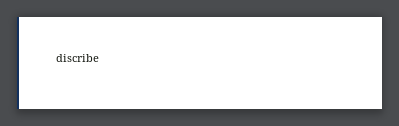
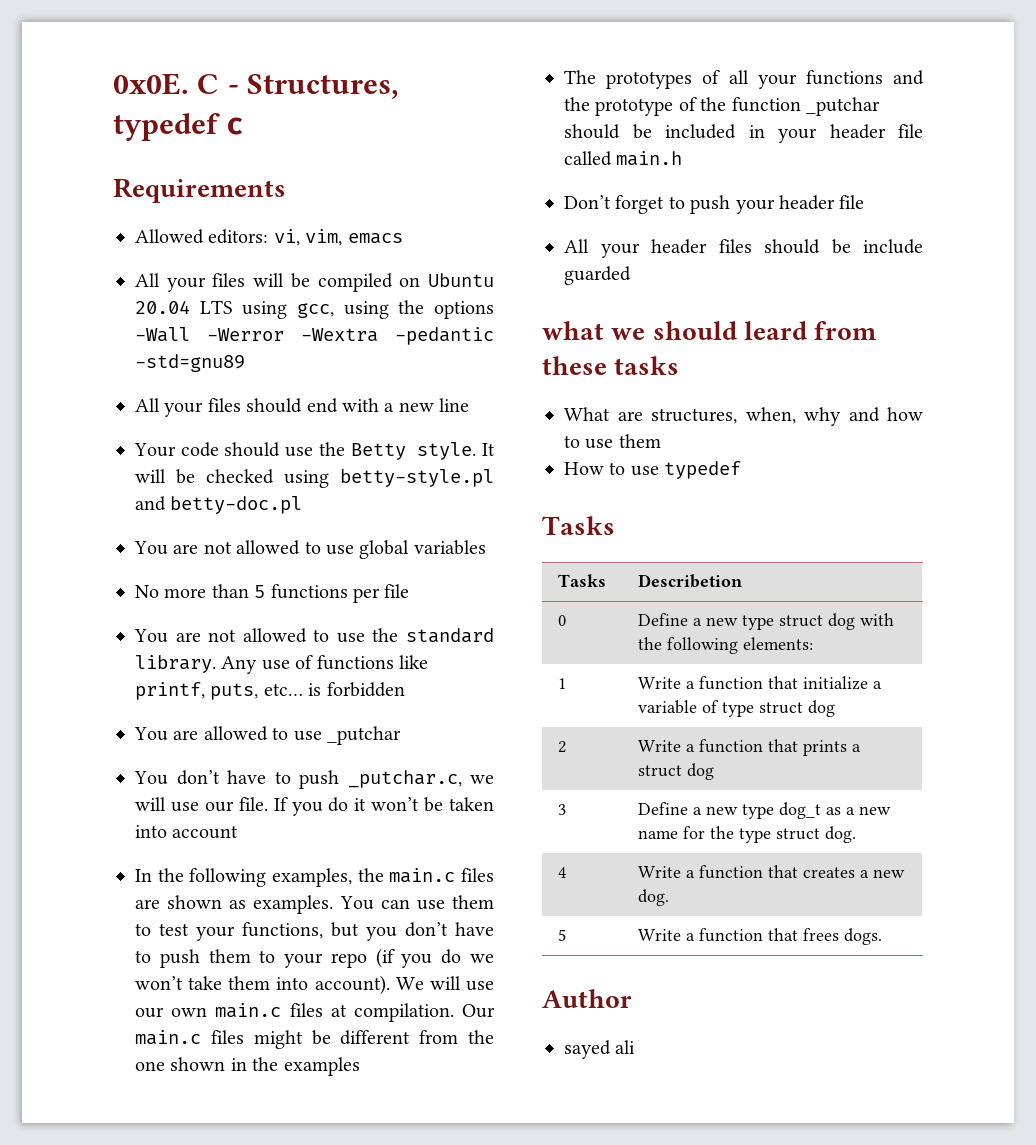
[56,54,99,62] discribe -> [113,73,400,99] [113,113,245,141] [113,178,286,203] [135,229,403,246] [135,273,495,292] [135,300,495,319] [135,327,494,345] [135,354,245,372] [135,398,470,417] [134,442,496,460] [135,469,494,488] [135,496,303,514] [134,540,486,559] [135,584,410,603] [134,628,494,643] [135,655,428,674] [135,682,405,700] [134,726,401,745] [134,770,494,789] [135,797,494,816] [135,825,239,839] [135,868,494,887] [135,895,495,914] [135,922,494,941] [135,948,494,968] [135,975,495,995] [135,1003,496,1022] [135,1030,494,1049] [135,1057,360,1076] [564,70,925,89] [564,97,880,116] [564,124,923,143] [564,151,683,166] [564,195,865,214] [564,239,923,258] [564,266,631,285] [542,321,878,340] [542,356,680,375] [564,407,923,426] [564,434,661,449] [564,461,742,479] [542,516,615,535] [557,574,606,587] [637,574,742,588] [557,615,566,626] [637,613,894,630] [637,637,813,654] [557,678,566,689] [637,676,882,690] [637,700,835,717] [557,741,566,753] [637,739,861,756] [637,763,714,780] [557,804,566,815] [637,802,891,819] [637,826,856,843] [557,867,566,878] [637,865,905,879] [637,889,669,906] [557,929,566,941] [637,928,882,945] [542,989,632,1008] [564,1040,636,1059] 0x0E. C - Structures, typedef c // Requirements // Allowed editors: vi, vim, emacs // All your files will be compiled on Ubuntu 20.04 LTS using gcc, using the options -Wall -Werror -Wextra -pedantic -std=gnu89 // All your files should end with a new line // Your code should use the Betty style. It will be checked using betty-style.pl and betty-doc.pl // You are not allowed to use global variables // No more than 5 functions per file // You are not allowed to use the standard library. Any use of functions like printf, puts, etc… is forbidden // You are allowed to use _putchar // You don’t have to push _putchar.c, we will use our file. If you do it won’t be taken into account // In the following examples, the main.c files are shown as examples. You can use them to test your functions, but you don’t have to push them to your repo (if you do we won’t take them into account). We will use our own main.c files at compilation. Our main.c files might be different from the one shown in the examples // The prototypes of all your functions and the prototype of the function _putchar should be included in your header file called main.h // Don’t forget to push your header file // All your header files should be include guarded // what we should leard from these tasks // What are structures, when, why and how to use them // How to use typedef // Tasks // Tasks | Describetion // 0 | Define a new type struct dog with the following elements: // 1 | Write a function that initialize a variable of type struct dog // 2 | Write a function that prints a struct dog // 3 | Define a new type dog_t as a new name for the type struct dog. // 4 | Write a function that creates a new dog. // 5 | Write a function that frees dogs. // Author // sayed ali

